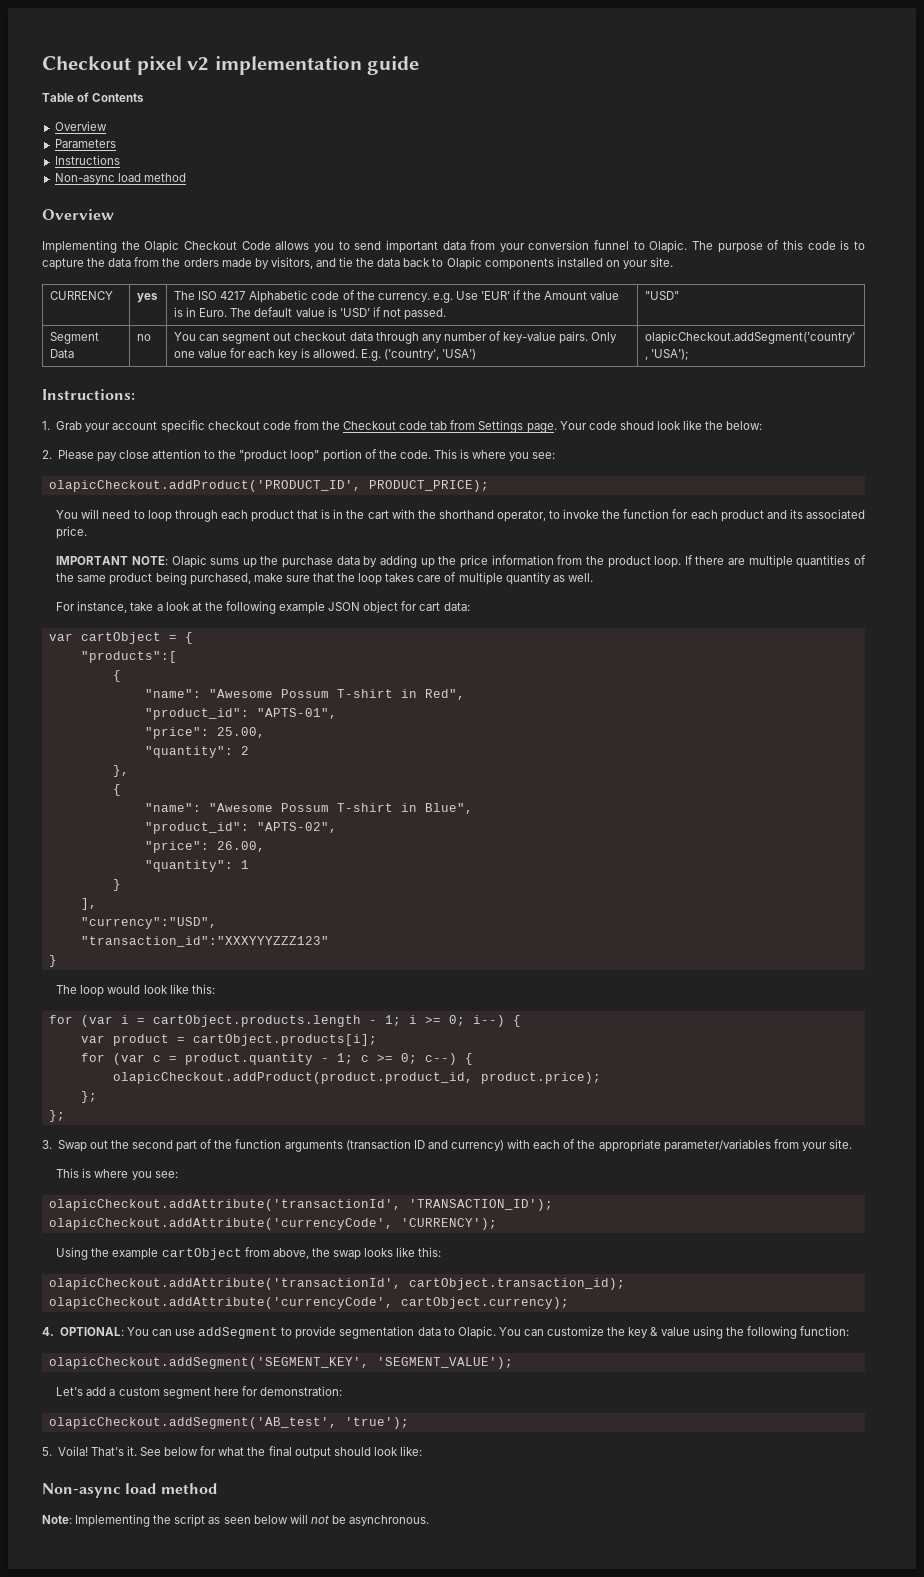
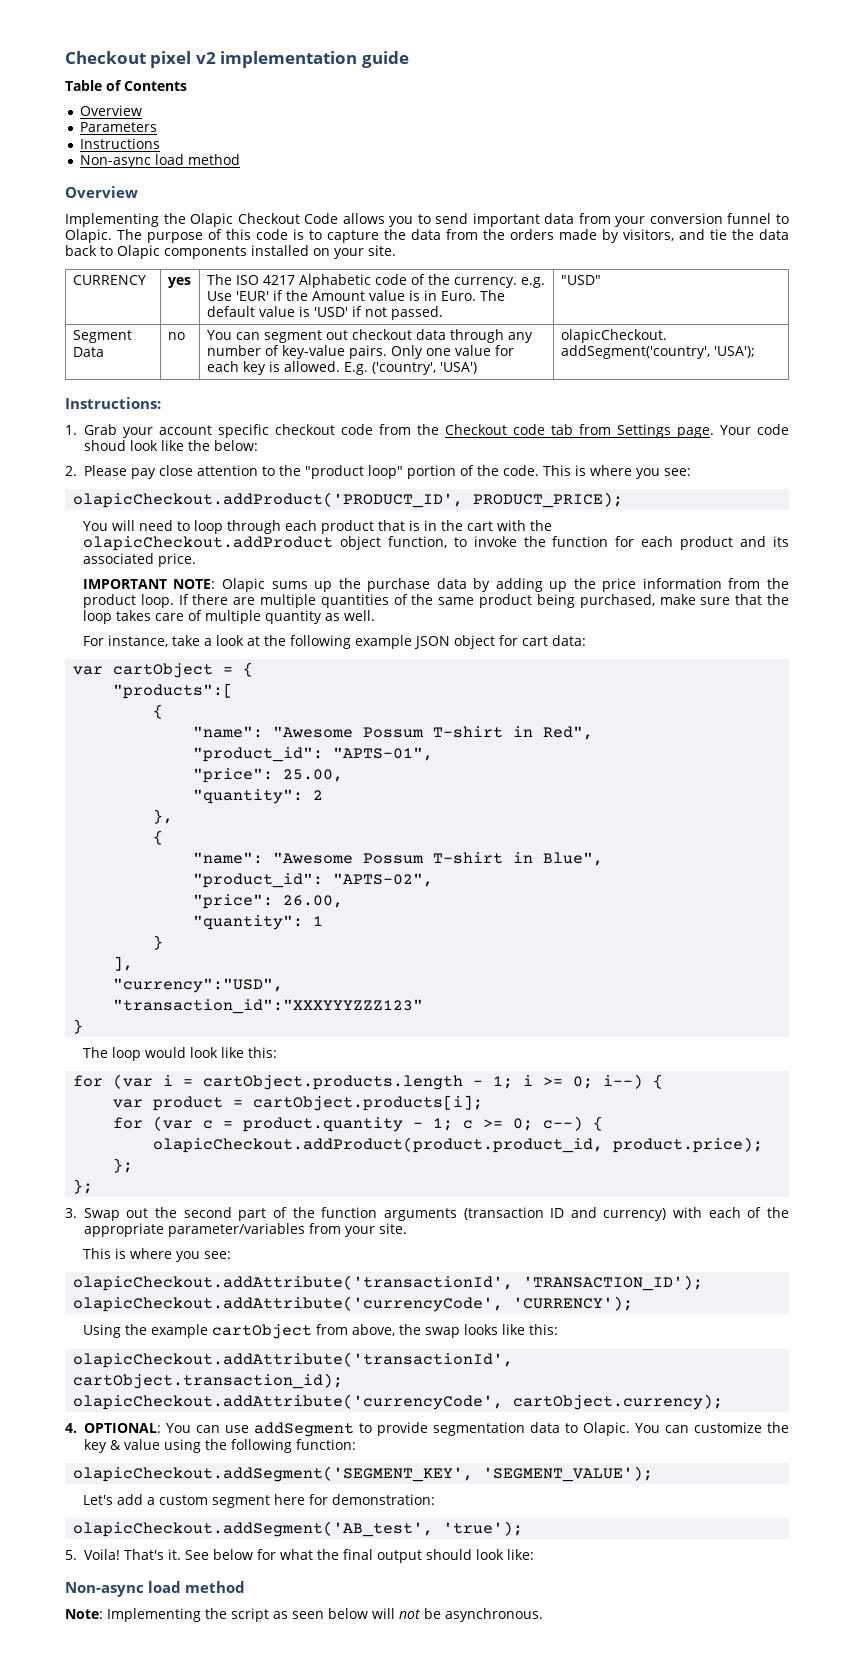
[438,510,546,522] shorthand operator, -> [82,536,447,551] olapicCheckout.addProduct object function,

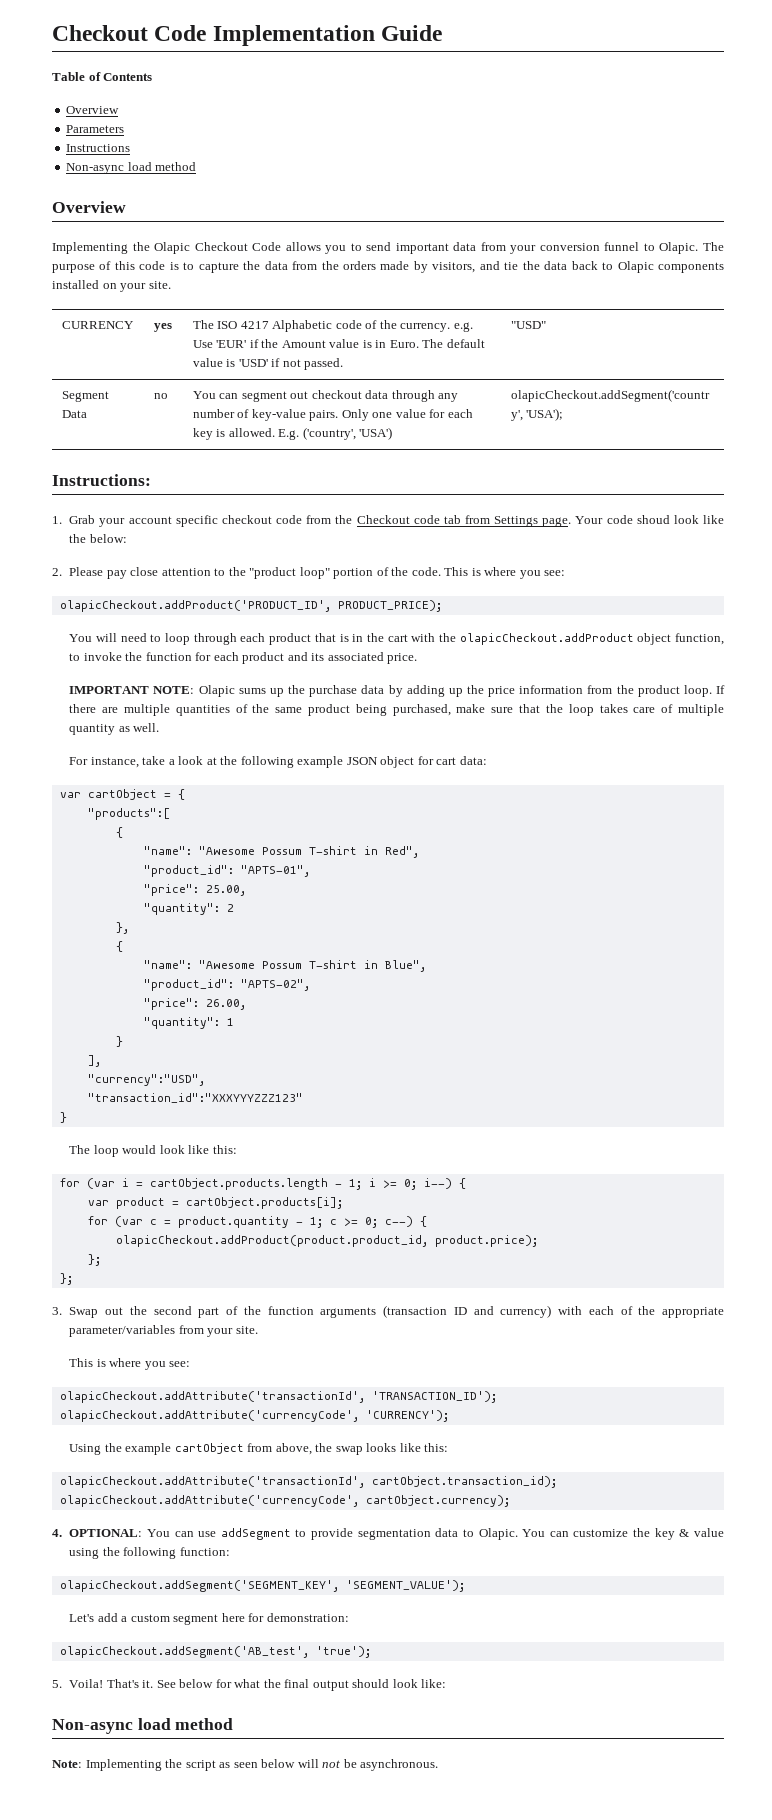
[65,51,409,68] Checkout pixel v2 implementation guide -> [52,25,443,46] Checkout Code Implementation Guide

